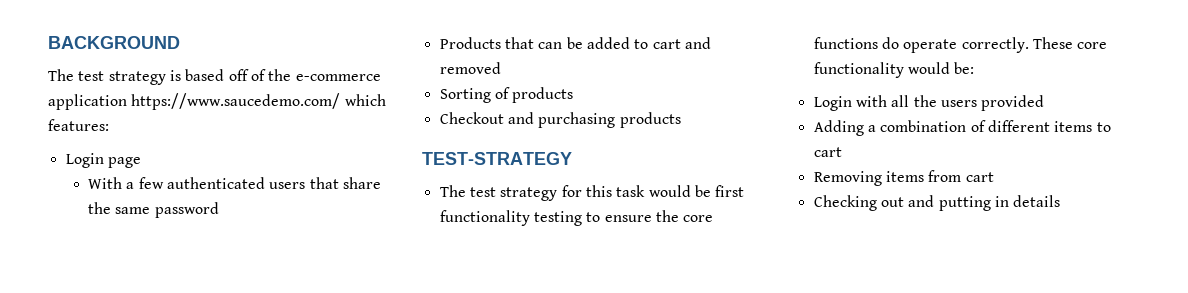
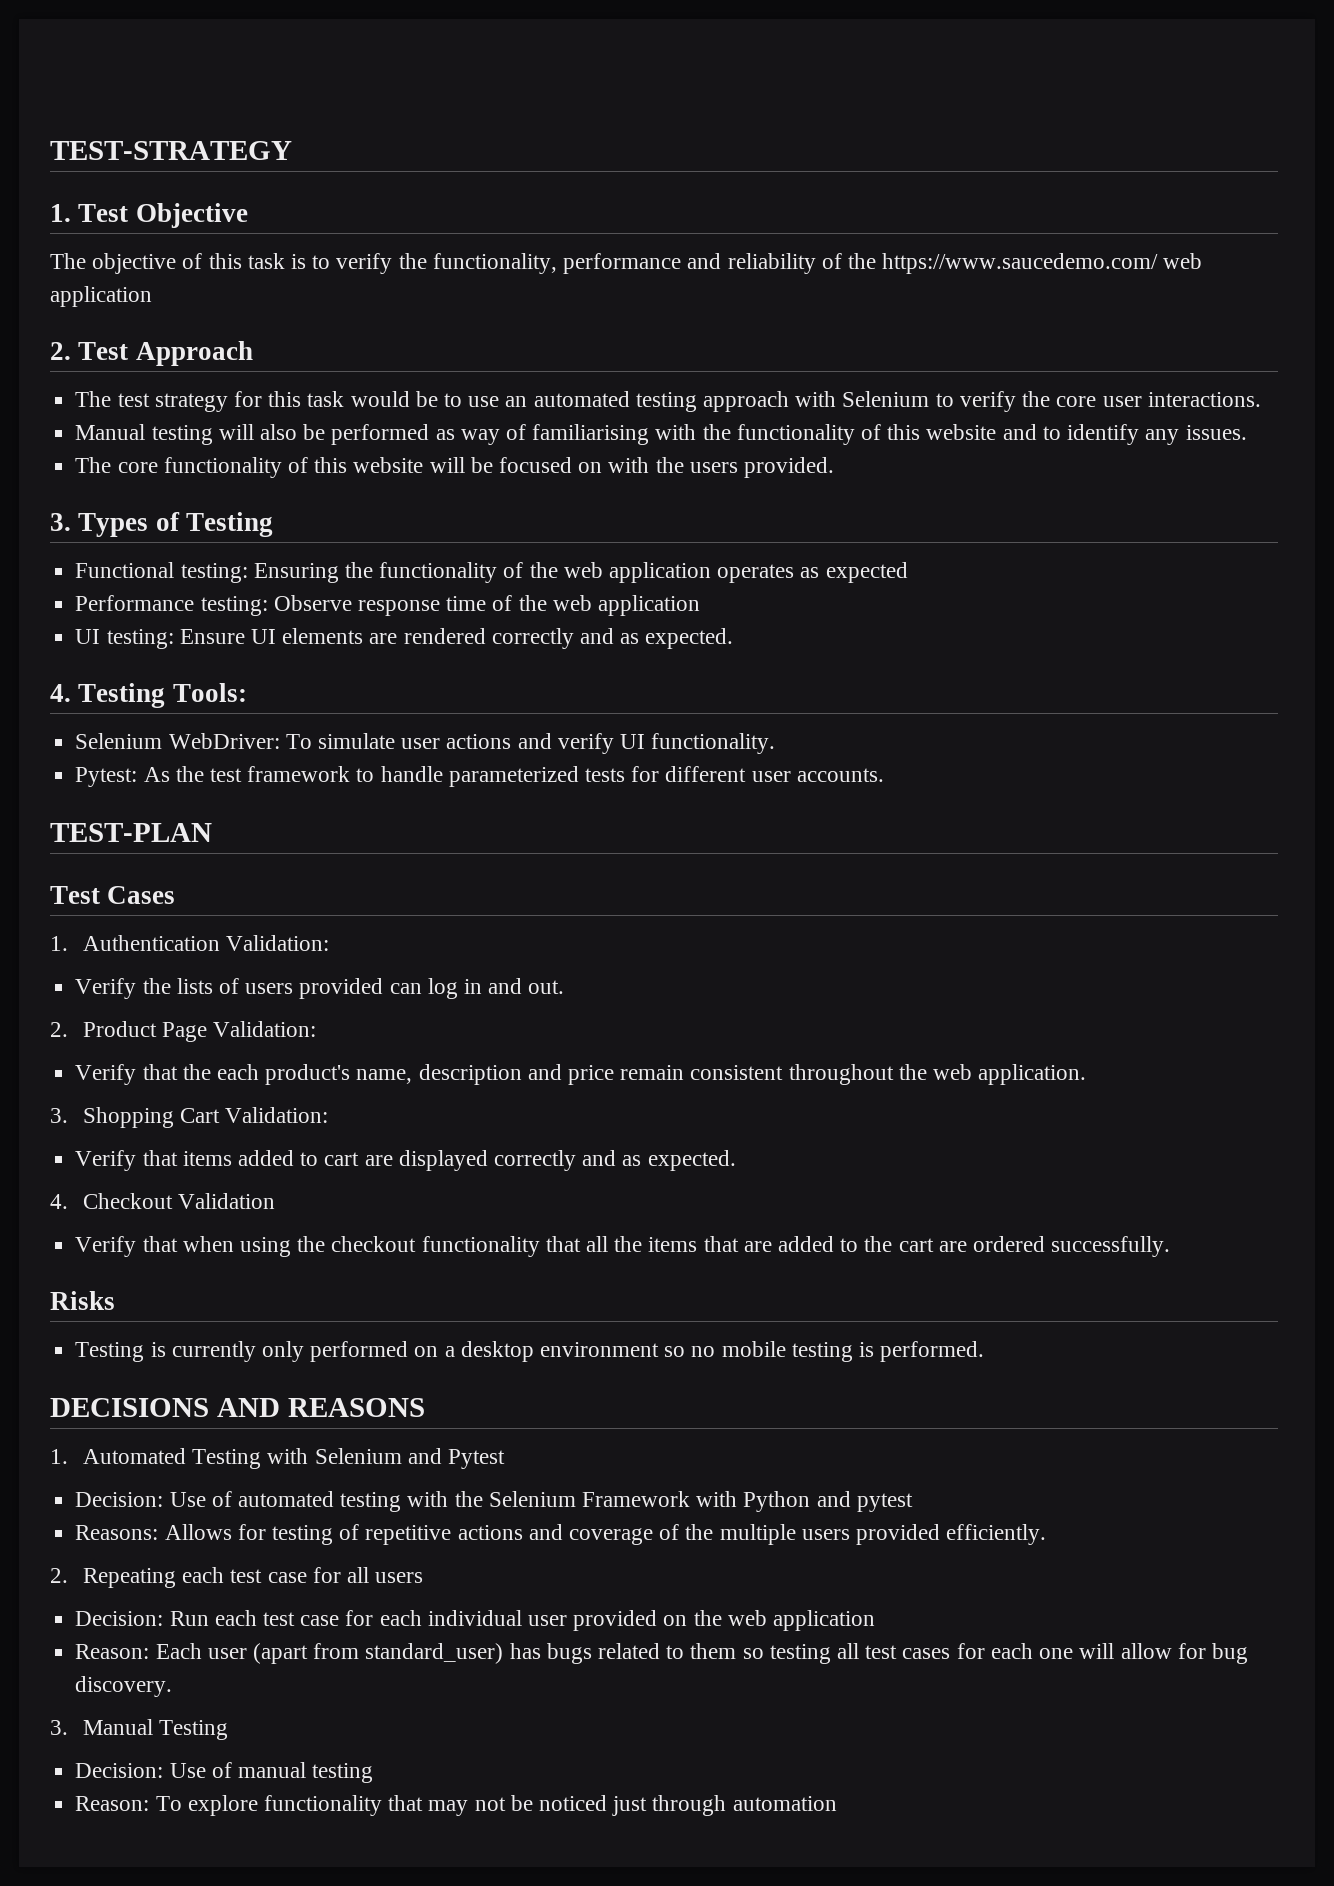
[48,36,180,49] [48,69,381,85] [48,93,386,110] [48,119,109,131] [65,153,141,168] [87,177,381,189] [87,202,219,218] [439,37,711,49] [439,62,501,74] [439,87,574,103] [439,112,681,128] [422,152,572,165] BACKGROUND // The test strategy is based off of the e-commerce application https://www.saucedemo.com/ which features: // Login page // With a few authenticated users that share the same password // Products that can be added to cart and removed // Sorting of products // Checkout and purchasing products // TEST-STRATEGY -> [50,141,292,160] [50,203,248,228] [50,253,1203,274] [50,286,152,307] [50,341,253,366] TEST-STRATEGY // 1. Test Objective // The objective of this task is to verify the functionality, performance and reliability of the https://www.saucedemo.com/ web application // 2. Test Approach
[715,185,745,197] [439,210,714,226] [813,37,1108,53] [813,62,975,78] [813,95,1045,111] [813,120,1111,136] [813,147,842,157] [813,170,994,186] [813,195,1061,211] first functionality testing to ensure the core functions do operate correctly. These core functionality would be: // Login with all the users provided // Adding a combination of different items to cart // Removing items from cart // Checking out and putting in details -> [443,391,1261,412] [75,424,1247,445] [75,457,835,478] [50,512,273,537] [75,562,908,583] [75,595,700,616] [75,628,734,649] [50,683,247,708] [75,733,776,754] [75,766,884,787] [50,823,212,842] [50,886,176,904] [50,935,330,951] [75,978,565,999] [50,1021,317,1042] [75,1064,1087,1085] [50,1107,329,1128] [75,1150,736,1171] [50,1193,276,1209] [75,1236,1171,1257] [50,1291,115,1310] [75,1341,985,1362] [50,1398,425,1417] [50,1448,506,1469] [75,1491,913,1512] [75,1524,1047,1545] [50,1567,424,1588] [75,1610,876,1631] [75,1643,1248,1664] [75,1676,173,1697] [50,1719,229,1740] [75,1762,374,1783] [75,1795,837,1816] to use an automated testing approach with Selenium to verify the core user interactions. // Manual testing will also be performed as way of familiarising with the functionality of this website and to identify any issues. // The core functionality of this website will be focused on with the users provided. // 3. Types of Testing // Functional testing: Ensuring the functionality of the web application operates as expected // Performance testing: Observe response time of the web application // UI testing: Ensure UI elements are rendered correctly and as expected. // 4. Testing Tools: // Selenium WebDriver: To simulate user actions and verify UI functionality. // Pytest: As the test framework to handle parameterized tests for different user accounts. // TEST-PLAN // Test Cases // 1. Authentication Validation: // Verify the lists of users provided can log in and out. // 2. Product Page Validation: // Verify that the each product's name, description and price remain consistent throughout the web application. // 3. Shopping Cart Validation: // Verify that items added to cart are displayed correctly and as expected. // 4. Checkout Validation // Verify that when using the checkout functionality that all the items that are added to the cart are ordered successfully. // Risks // Testing is currently only performed on a desktop environment so no mobile testing is performed. // DECISIONS AND REASONS // 1. Automated Testing with Selenium and Pytest // Decision: Use of automated testing with the Selenium Framework with Python and pytest // Reasons: Allows for testing of repetitive actions and coverage of the multiple users provided efficiently. // 2. Repeating each test case for all users // Decision: Run each test case for each individual user provided on the web application // Reason: Each user (apart from standard_user) has bugs related to them so testing all test cases for each one will allow for bug discovery. // 3. Manual Testing // Decision: Use of manual testing // Reason: To explore functionality that may not be noticed just through automation

